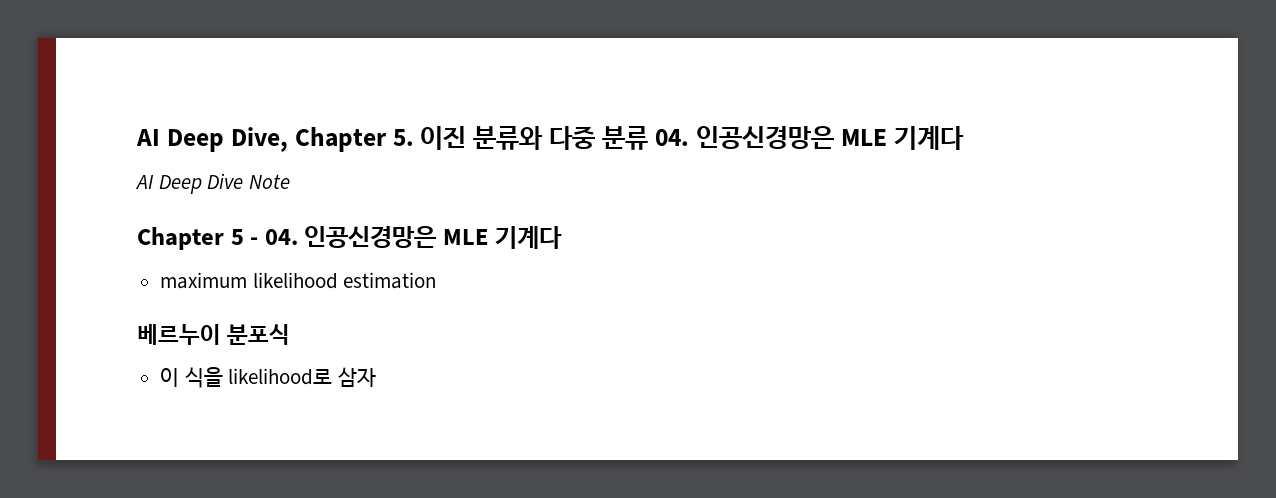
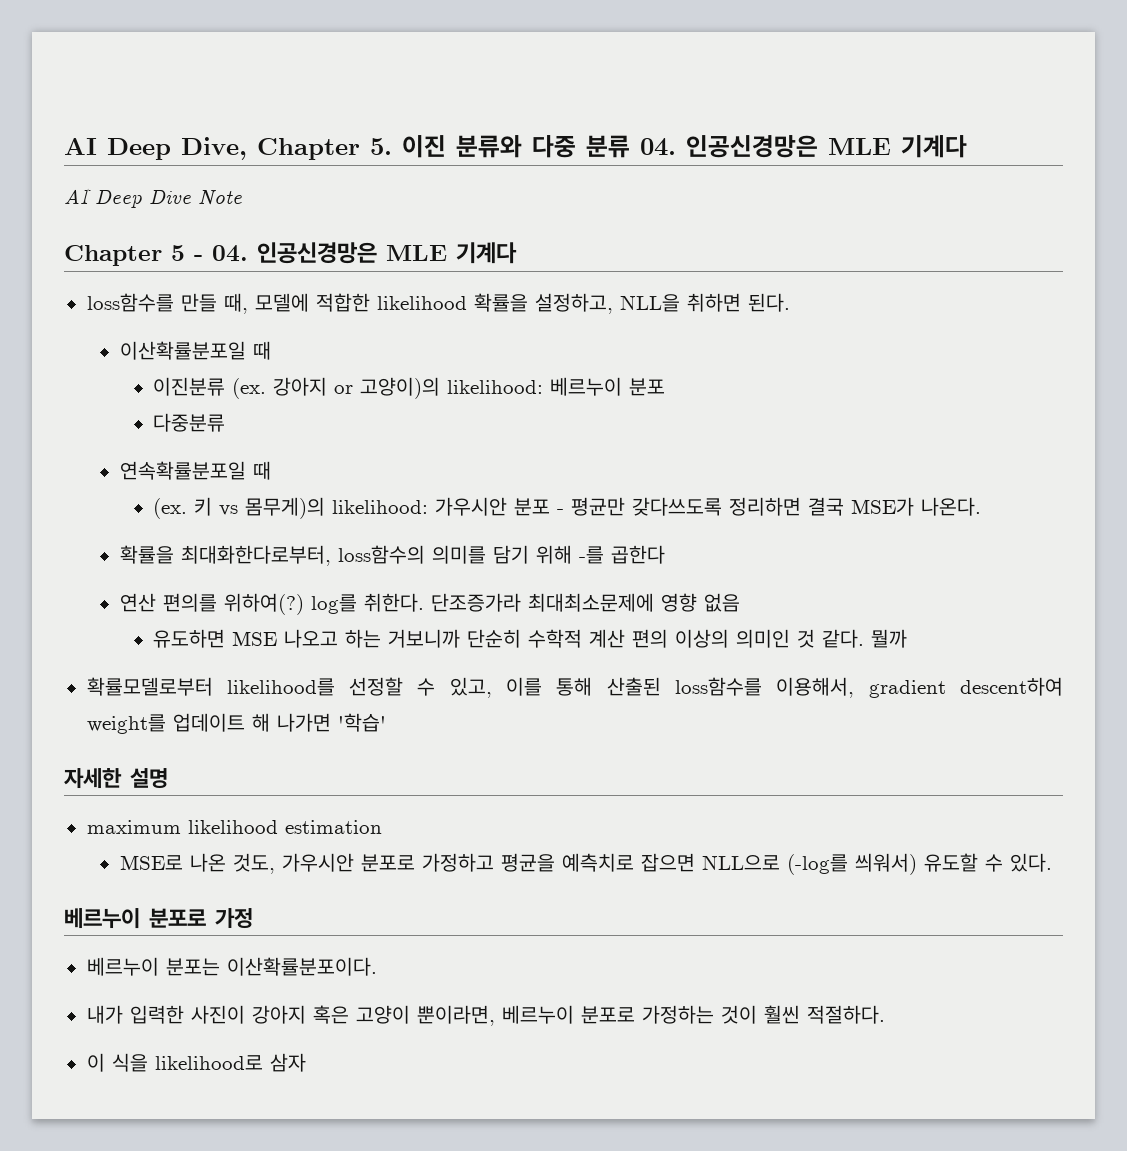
[160,272,437,289] [137,324,291,345] maximum likelihood estimation // 베르누이 분포식 -> [86,293,790,314] [119,341,271,360] [153,377,666,399] [153,413,226,432] [119,461,271,480] [153,497,982,519] [119,545,665,566] [119,593,740,615] [153,629,908,648] [86,677,1064,698] [86,713,386,734] [64,768,168,789] [86,820,382,834] [119,853,1052,875] [64,908,253,929] [86,957,377,976] [86,1005,885,1026] loss함수를 만들 때, 모델에 적합한 likelihood 확률을 설정하고, NLL을 취하면 된다. // 이산확률분포일 때 // 이진분류 (ex. 강아지 or 고양이)의 likelihood: 베르누이 분포 // 다중분류 // 연속확률분포일 때 // (ex. 키 vs 몸무게)의 likelihood: 가우시안 분포 - 평균만 갖다쓰도록 정리하면 결국 MSE가 나온다. // 확률을 최대화한다로부터, loss함수의 의미를 담기 위해 -를 곱한다 // 연산 편의를 위하여(?) log를 취한다. 단조증가라 최대최소문제에 영향 없음 // 유도하면 MSE 나오고 하는 거보니까 단순히 수학적 계산 편의 이상의 의미인 것 같다. 뭘까 // 확률모델로부터 likelihood를 선정할 수 있고, 이를 통해 산출된 loss함수를 이용해서, gradient descent하여 weight를 업데이트 해 나가면 '학습' // 자세한 설명 // maximum likelihood estimation // MSE로 나온 것도, 가우시안 분포로 가정하고 평균을 예측치로 잡으면 NLL으로 (-log를 씌워서) 유도할 수 있다. // 베르누이 분포로 가정 // 베르누이 분포는 이산확률분포이다. // 내가 입력한 사진이 강아지 혹은 고양이 뿐이라면, 베르누이 분포로 가정하는 것이 훨씬 적절하다.

